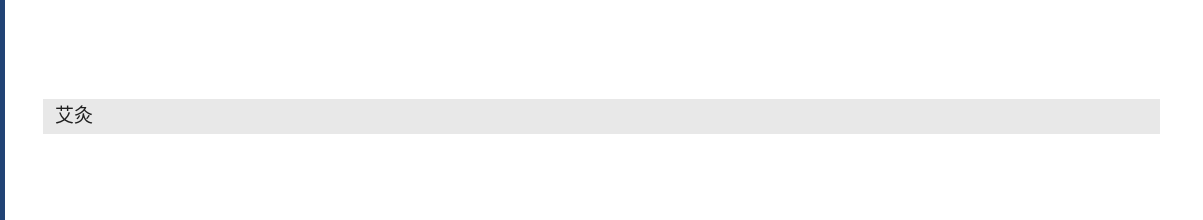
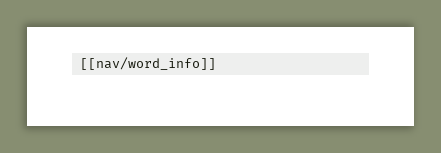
[55,105,93,124] 艾灸 -> [79,57,216,70] [[nav/word_info]]

